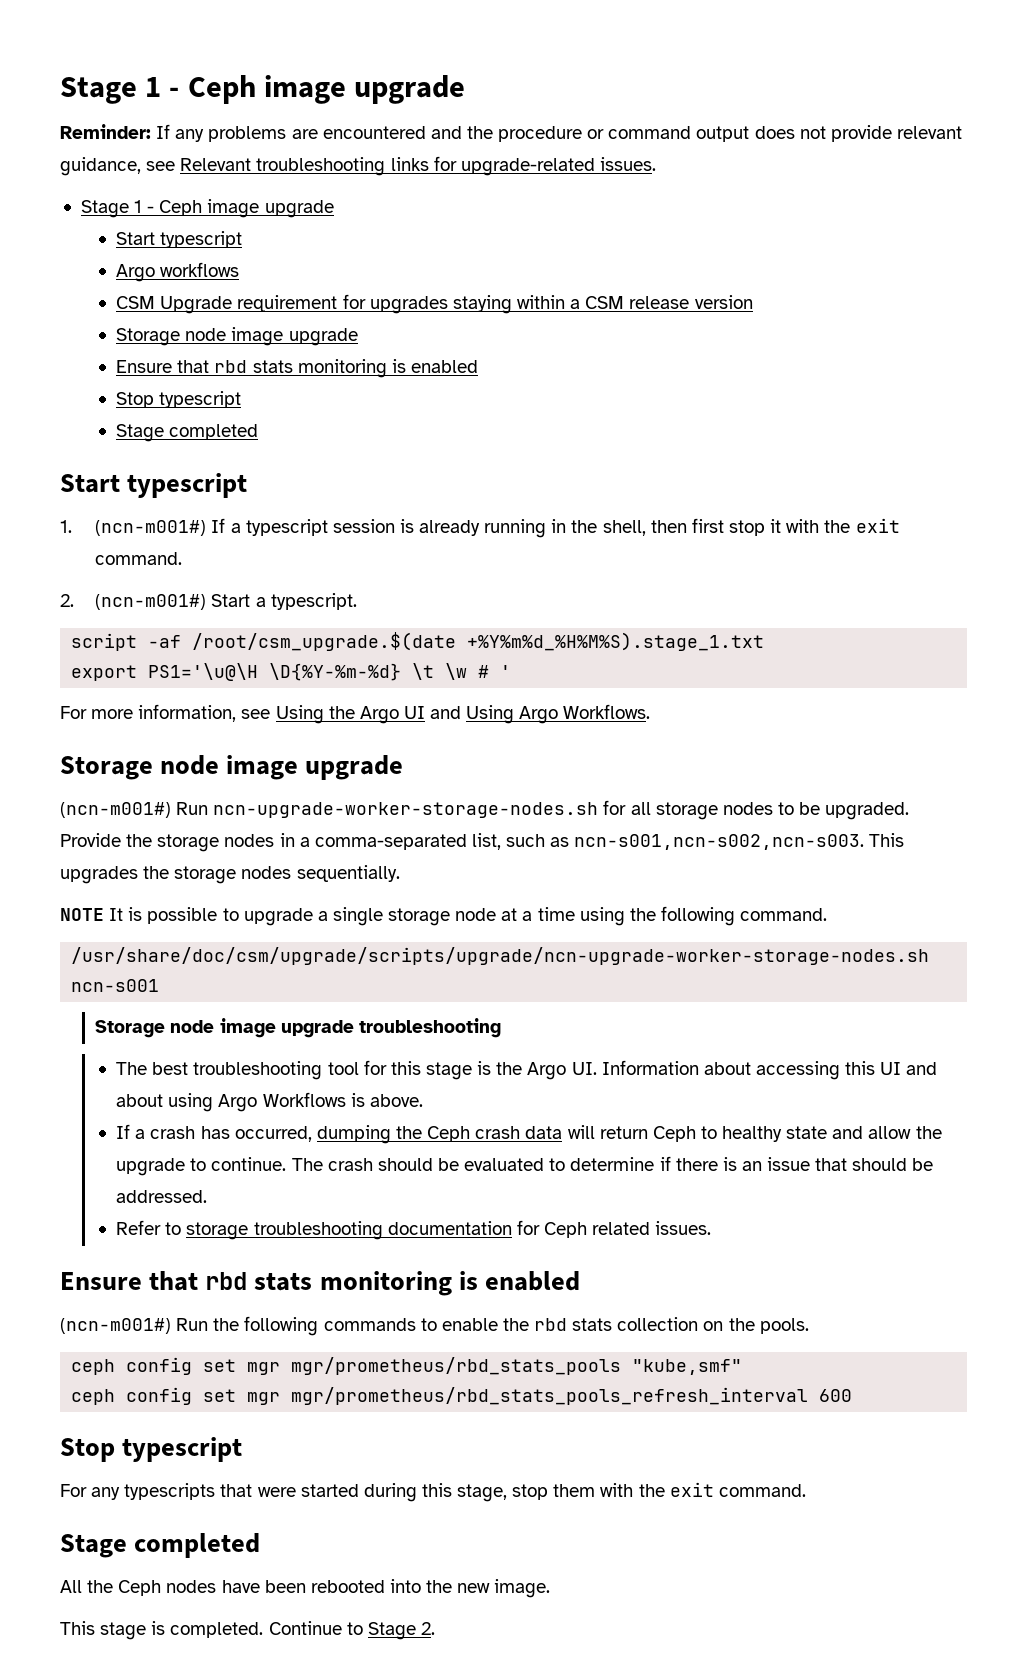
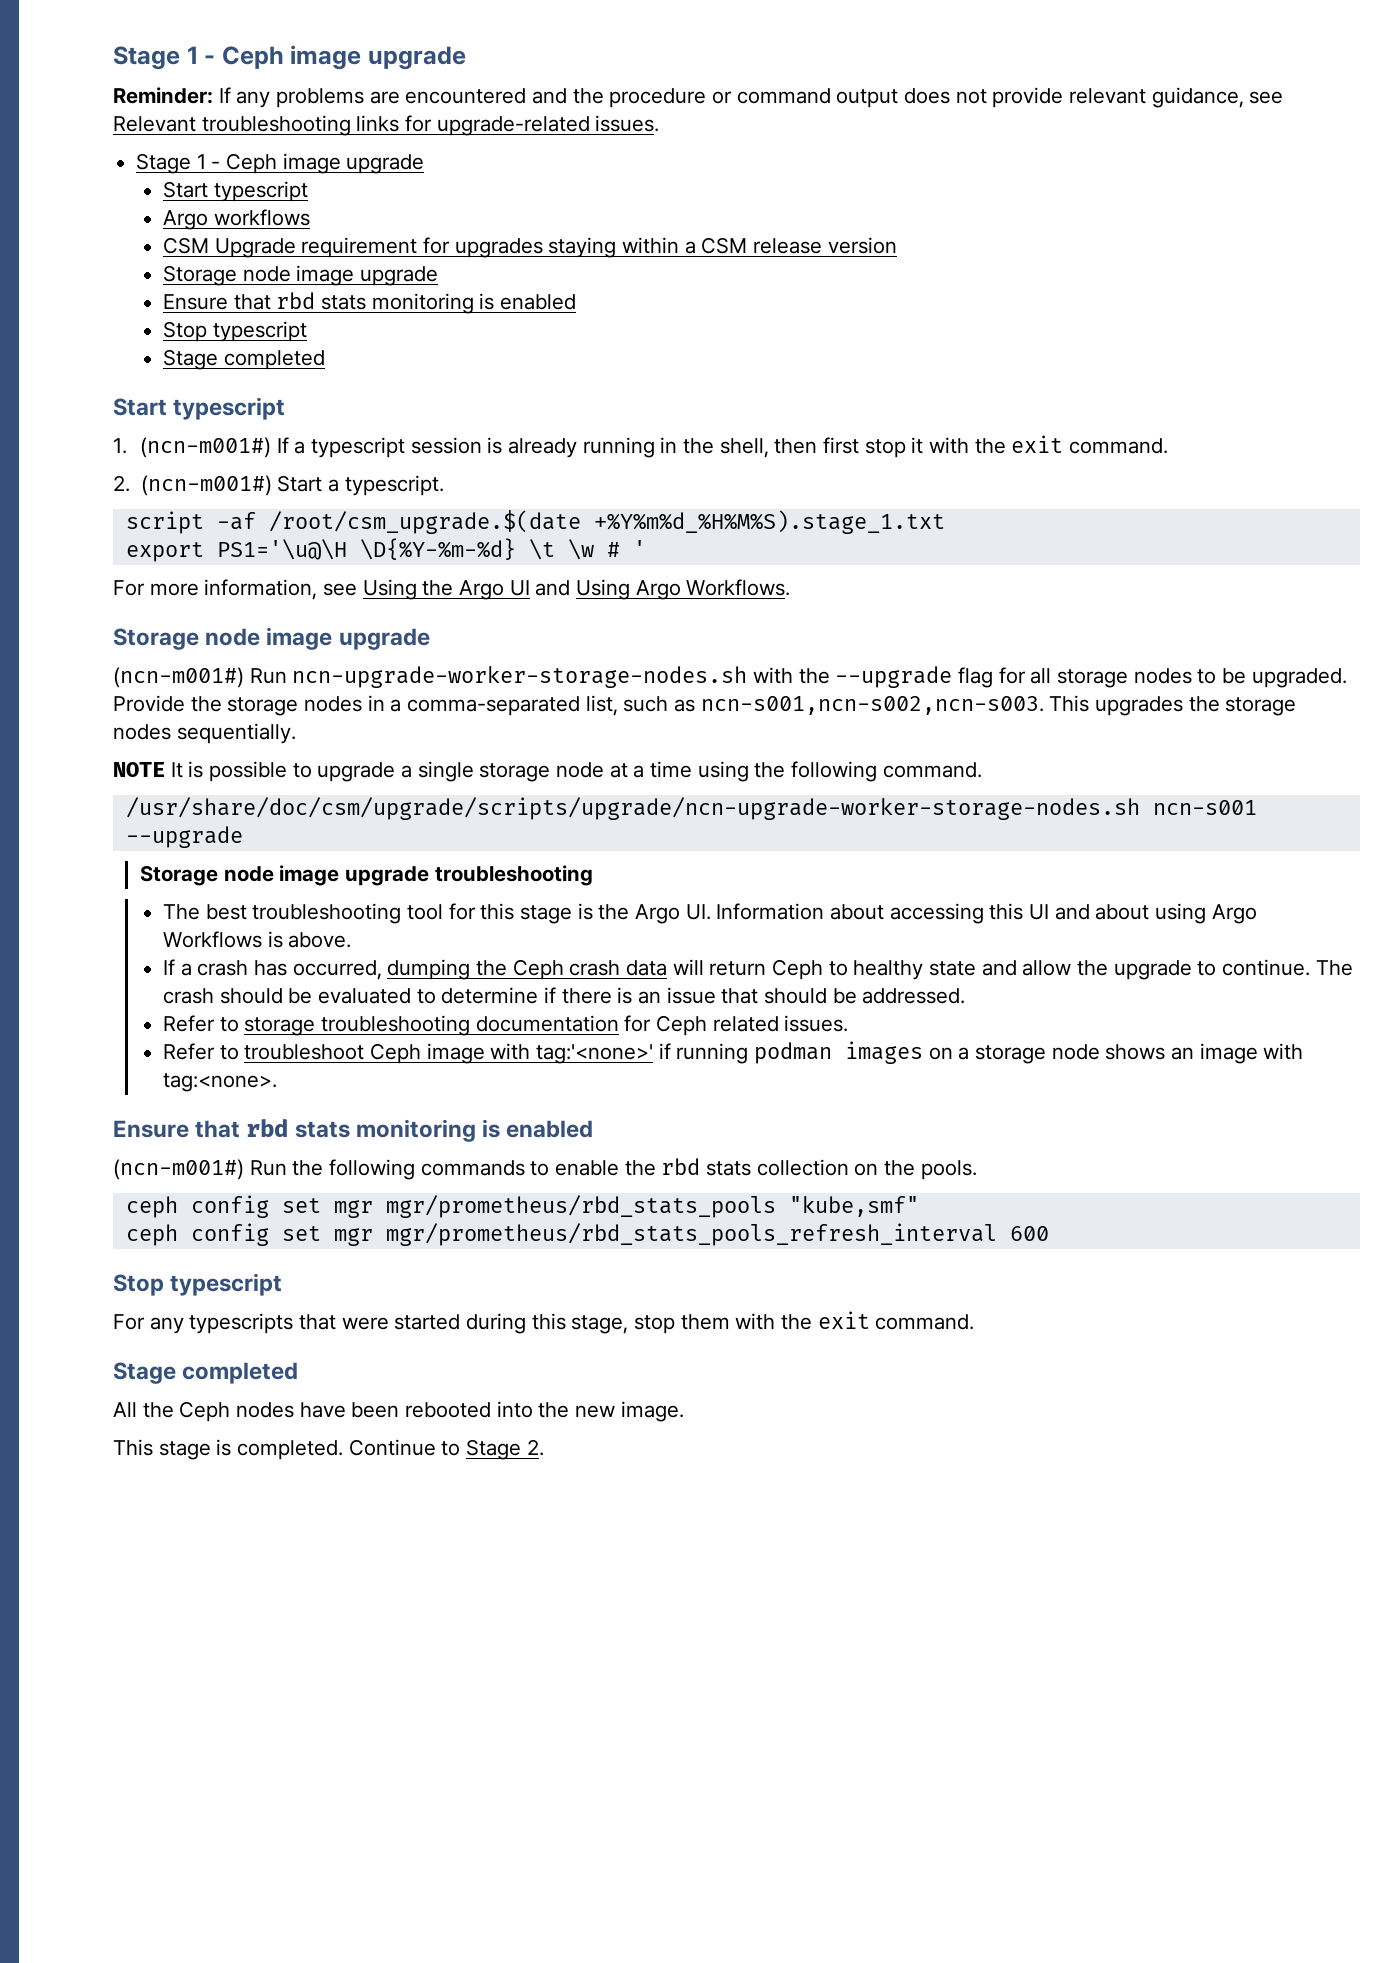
(599, 810) none -> [753,666,994,688] with the --upgrade flag
(160, 985) none -> [125,826,243,848] --upgrade
(712, 1228) none -> [163,1041,1304,1064] [163,1073,278,1092] // Refer to troubleshoot Ceph image with tag:'<none>' if running podman images on a storage node shows an image with tag:<none>.

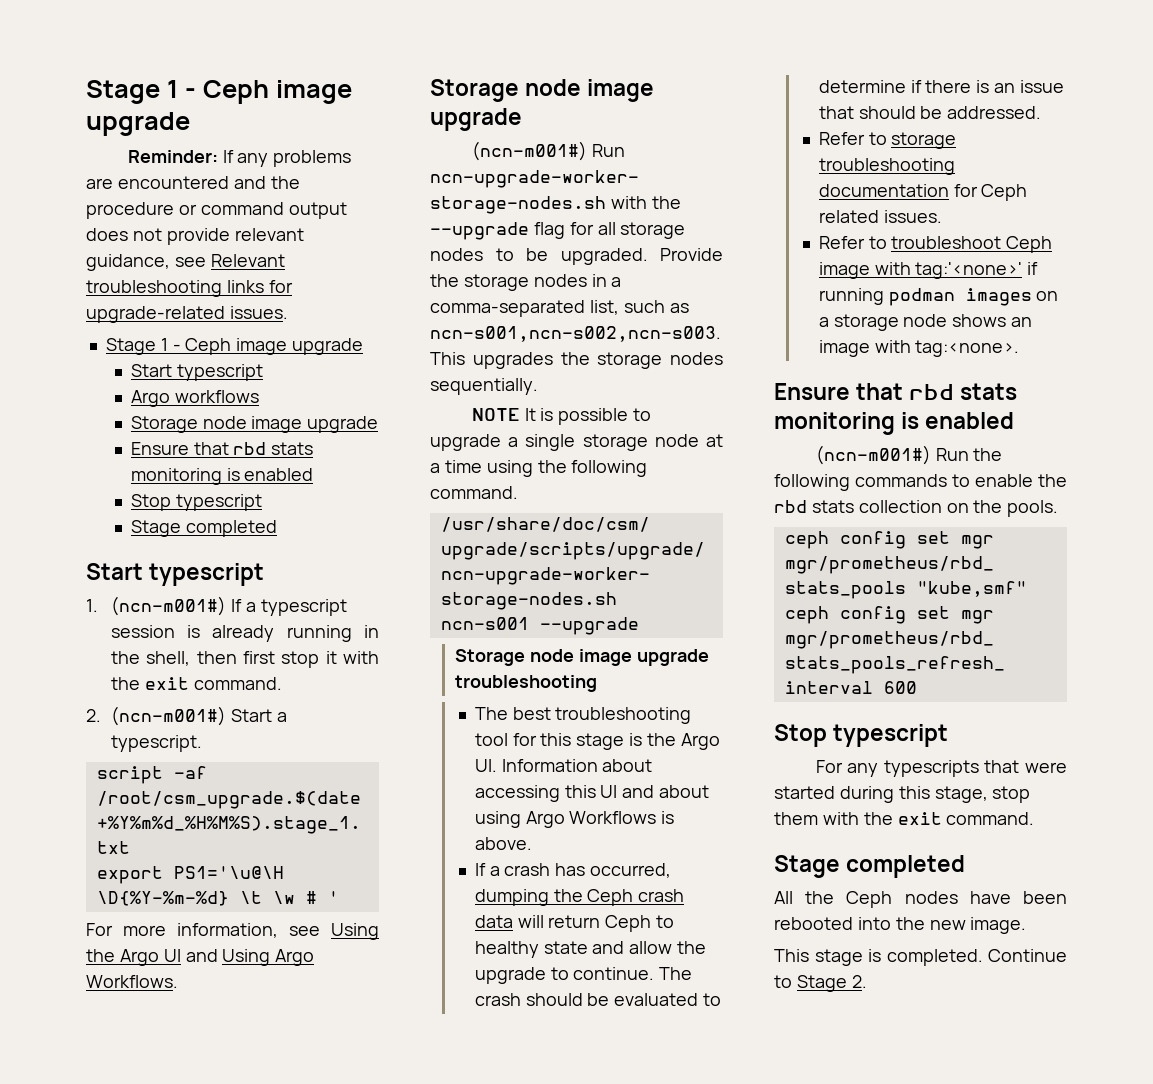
[163,237,897,258] // CSM Upgrade requirement for upgrades staying within a CSM release version -> (259, 396) none

